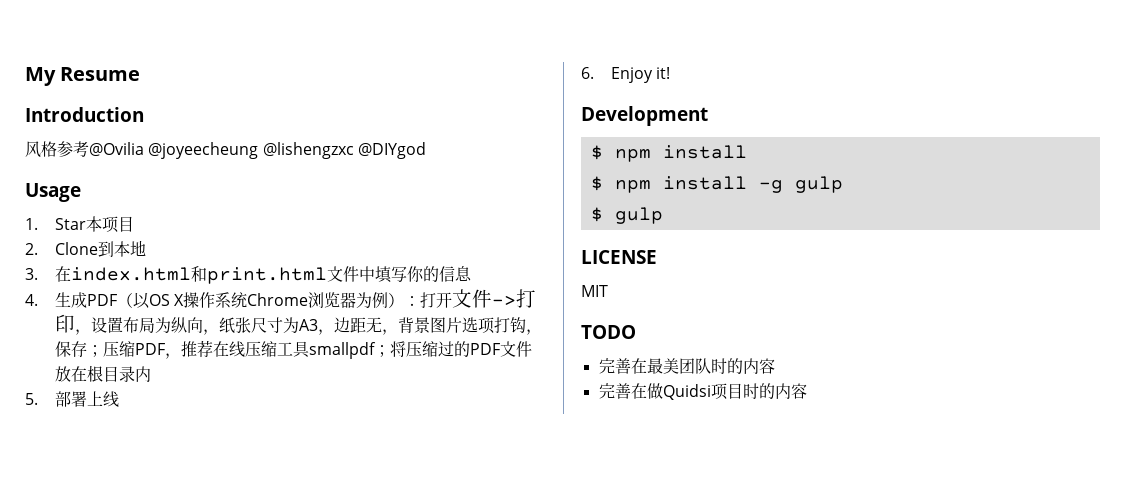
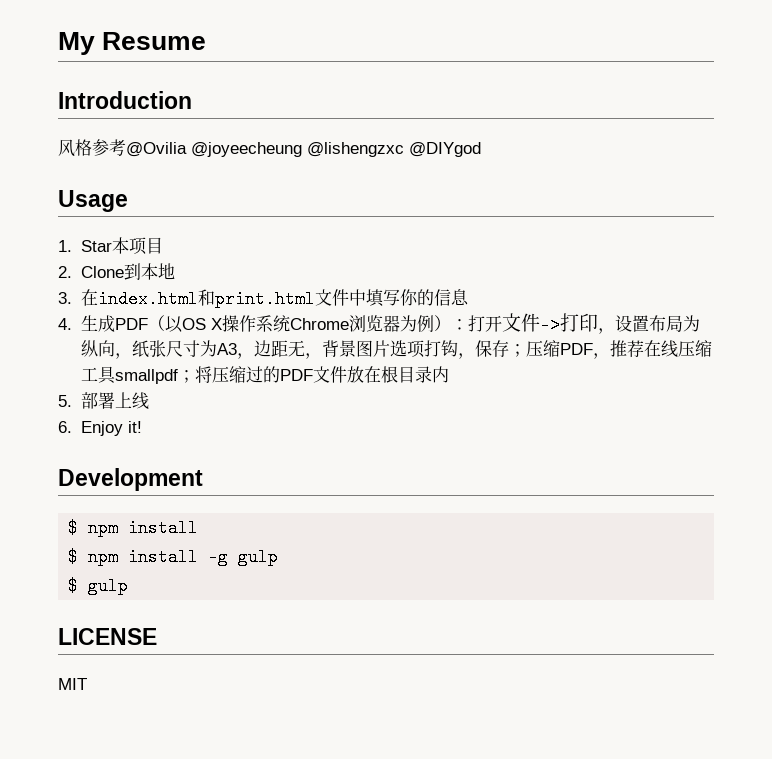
[581,325,636,339] [598,358,775,374] [598,383,807,400] // TODO // 完善在最美团队时的内容 // 完善在做Quidsi项目时的内容 -> (87, 684) none

